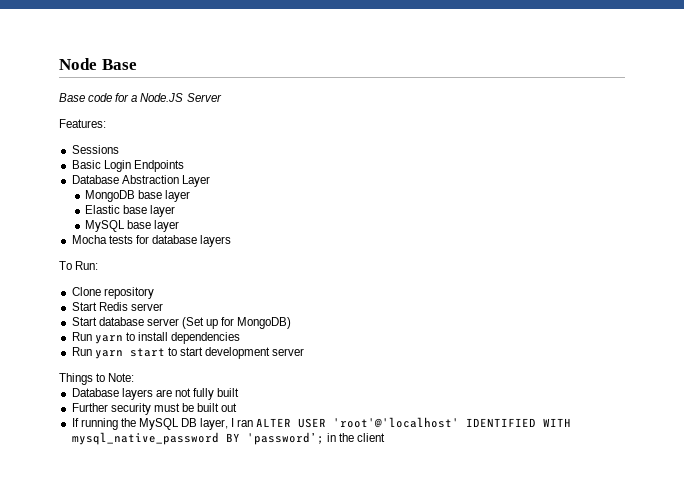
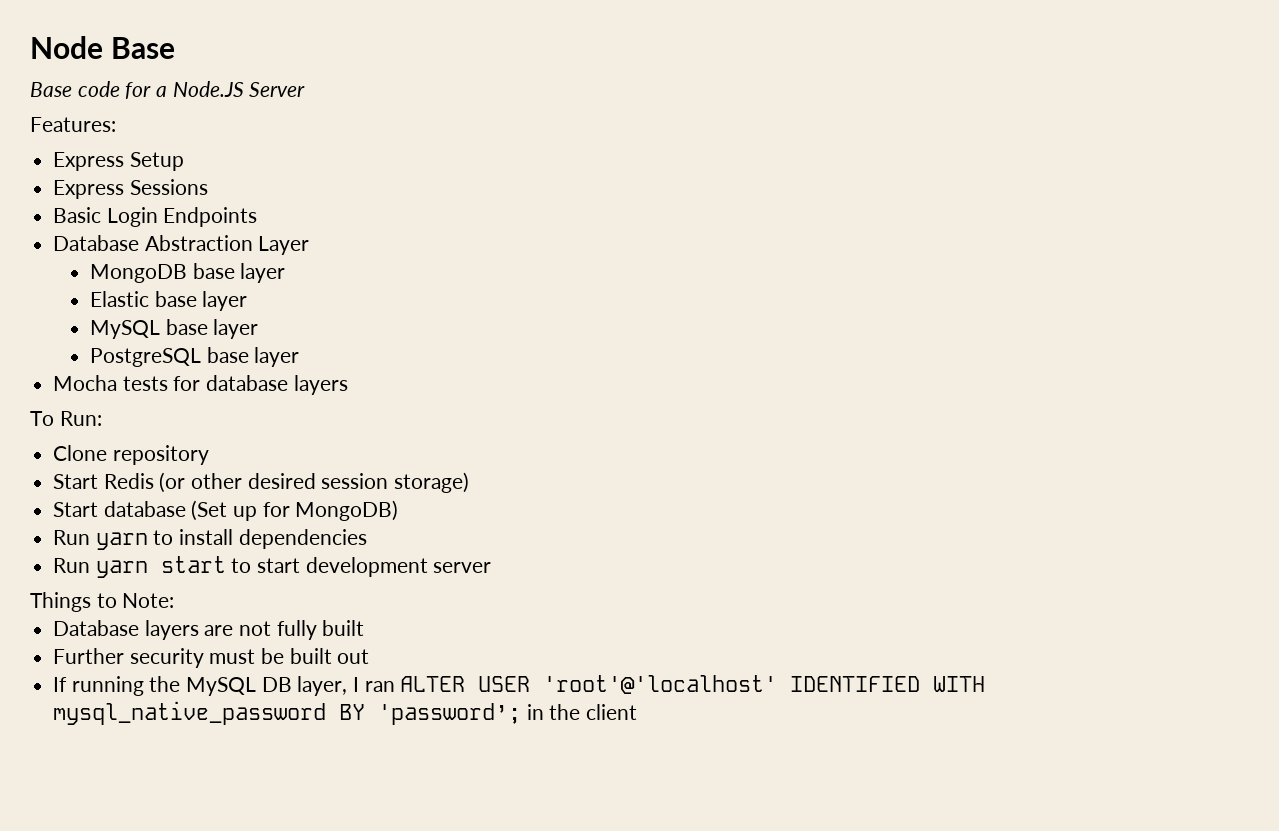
(106, 123) none -> [53,152,184,171] [53,180,125,199] Express Setup // Express
(180, 226) none -> [89,347,300,367] // PostgreSQL base layer
[130,303,163,311] server -> [159,472,470,493] (or other desired session storage)
[146,318,179,326] server -> (186, 509) none

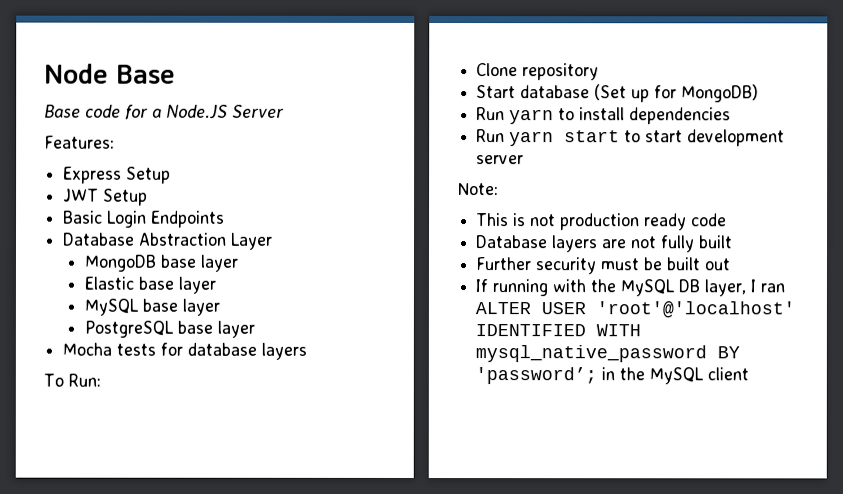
[53,179,208,199] Express Sessions -> [63,188,149,206] JWT Setup
[53,472,470,493] // Start Redis (or other desired session storage) -> (600, 72) none
[30,592,117,612] Things to -> (525, 160) none
(175, 600) none -> [476,213,728,231] // This is not production ready code
(144, 686) none -> [552,279,587,293] with
(581, 712) none -> [649,367,705,385] MySQL

